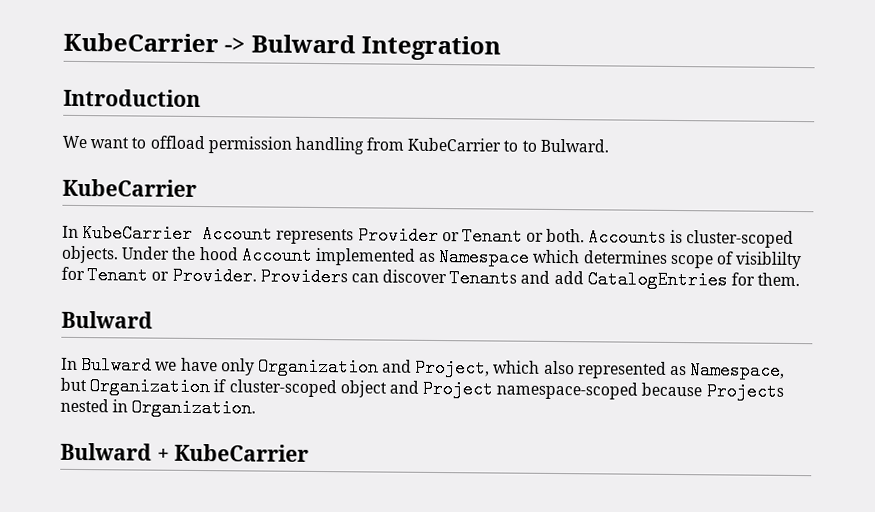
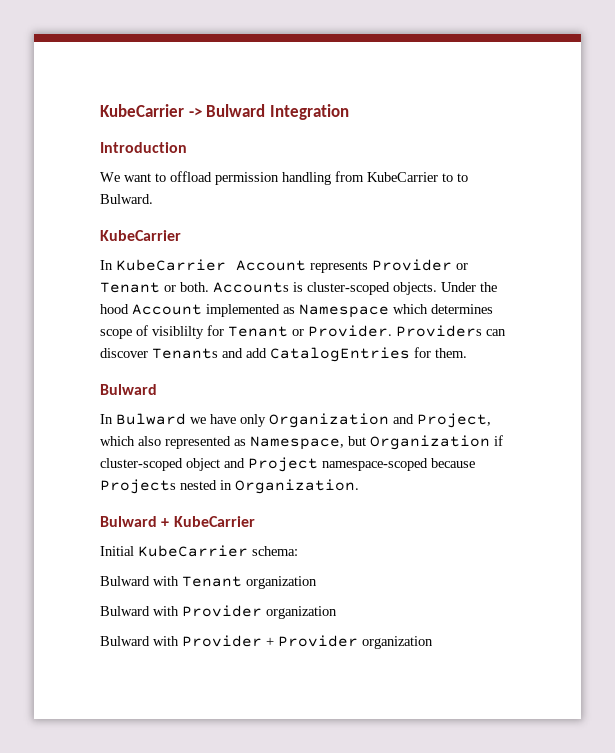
(310, 452) none -> [100,545,298,557] [100,576,317,589] [100,605,337,619] [100,635,433,649] // Initial KubeCarrier schema: // Bulward with Tenant organization // Bulward with Provider organization // Bulward with Provider + Provider organization

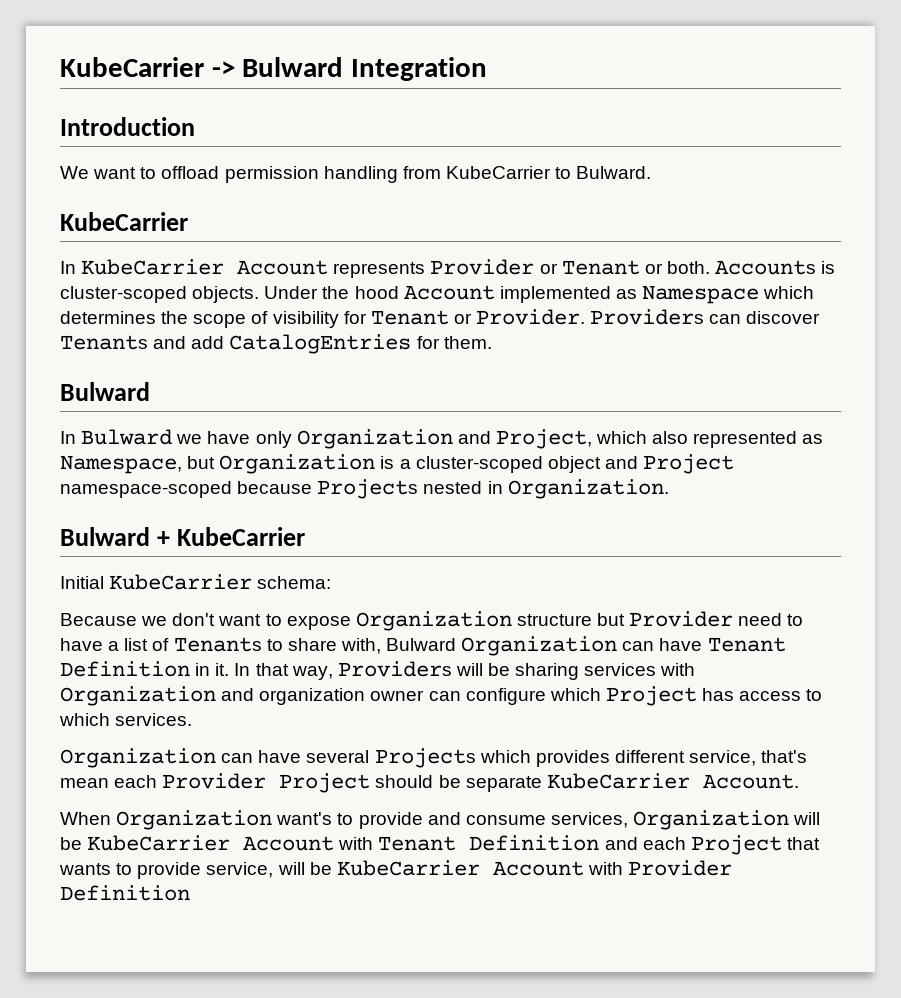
[457,173,468,182] to -> (572, 173) none
(493, 309) none -> [161,311,189,324] the
[152,326,204,339] visiblilty -> [272,311,339,328] visibility
[494,435,503,446] if -> [380,456,411,469] is a
[100,576,317,589] [100,605,337,619] [100,635,433,649] Bulward with Tenant organization // Bulward with Provider organization // Bulward with Provider + Provider organization -> [60,611,804,631] [60,636,786,656] [60,661,696,680] [60,686,823,706] [59,713,193,726] [60,748,808,768] [60,773,799,793] [60,810,821,830] [60,835,820,855] [59,860,733,879] [60,885,190,901] Because we don't want to expose Organization structure but Provider need to have a list of Tenants to share with, Bulward Organization can have Tenant Definition in it. In that way, Providers will be sharing services with Organization and organization owner can configure which Project has access to which services. // Organization can have several Projects which provides different service, that's mean each Provider Project should be separate KubeCarrier Account. // When Organization want's to provide and consume services, Organization will be KubeCarrier Account with Tenant Definition and each Project that wants to provide service, will be KubeCarrier Account with Provider Definition

